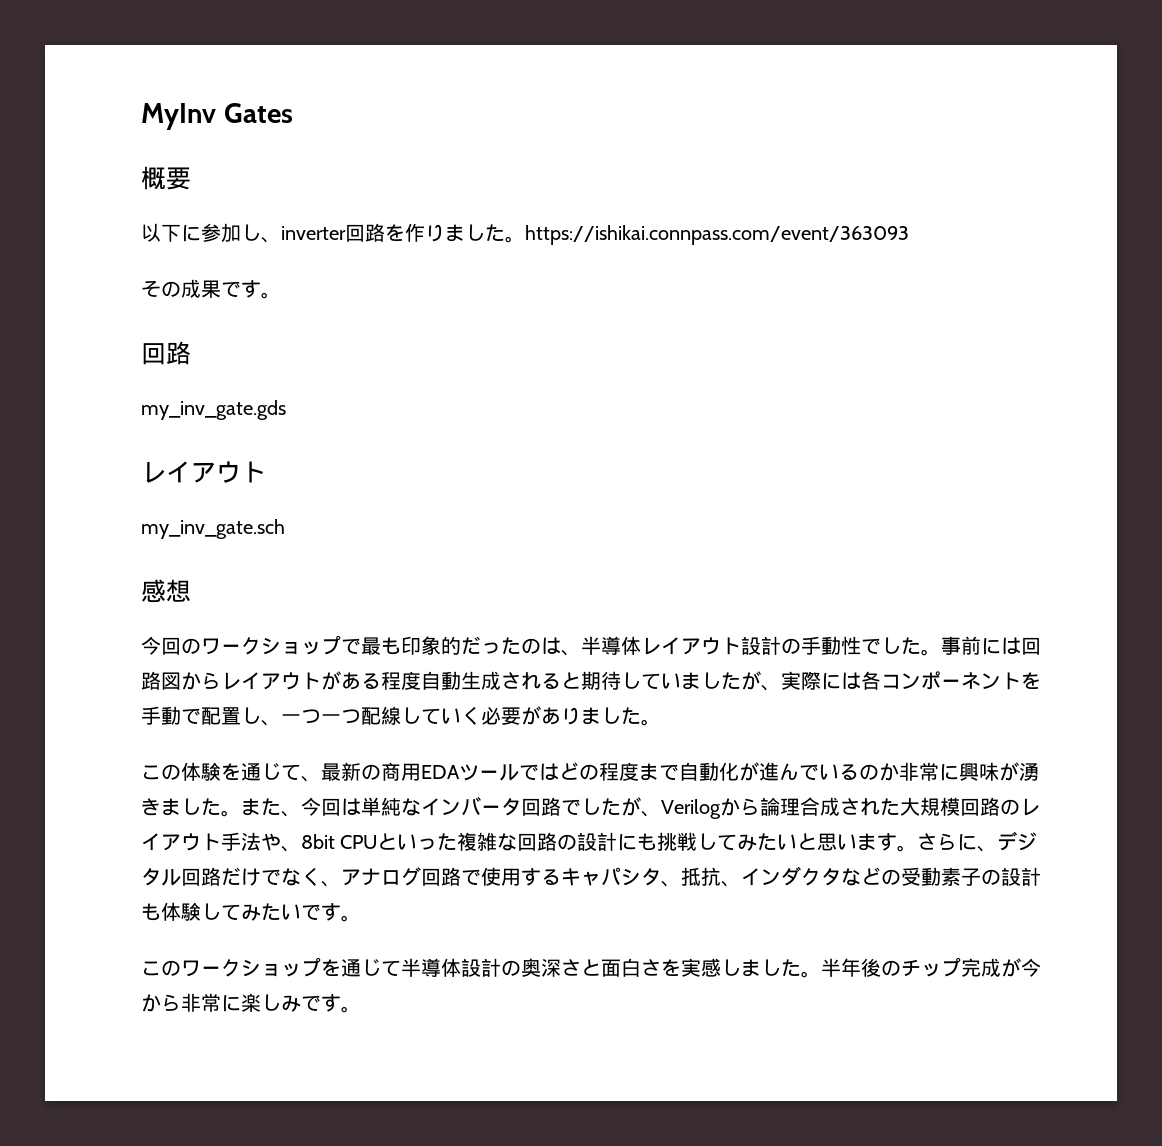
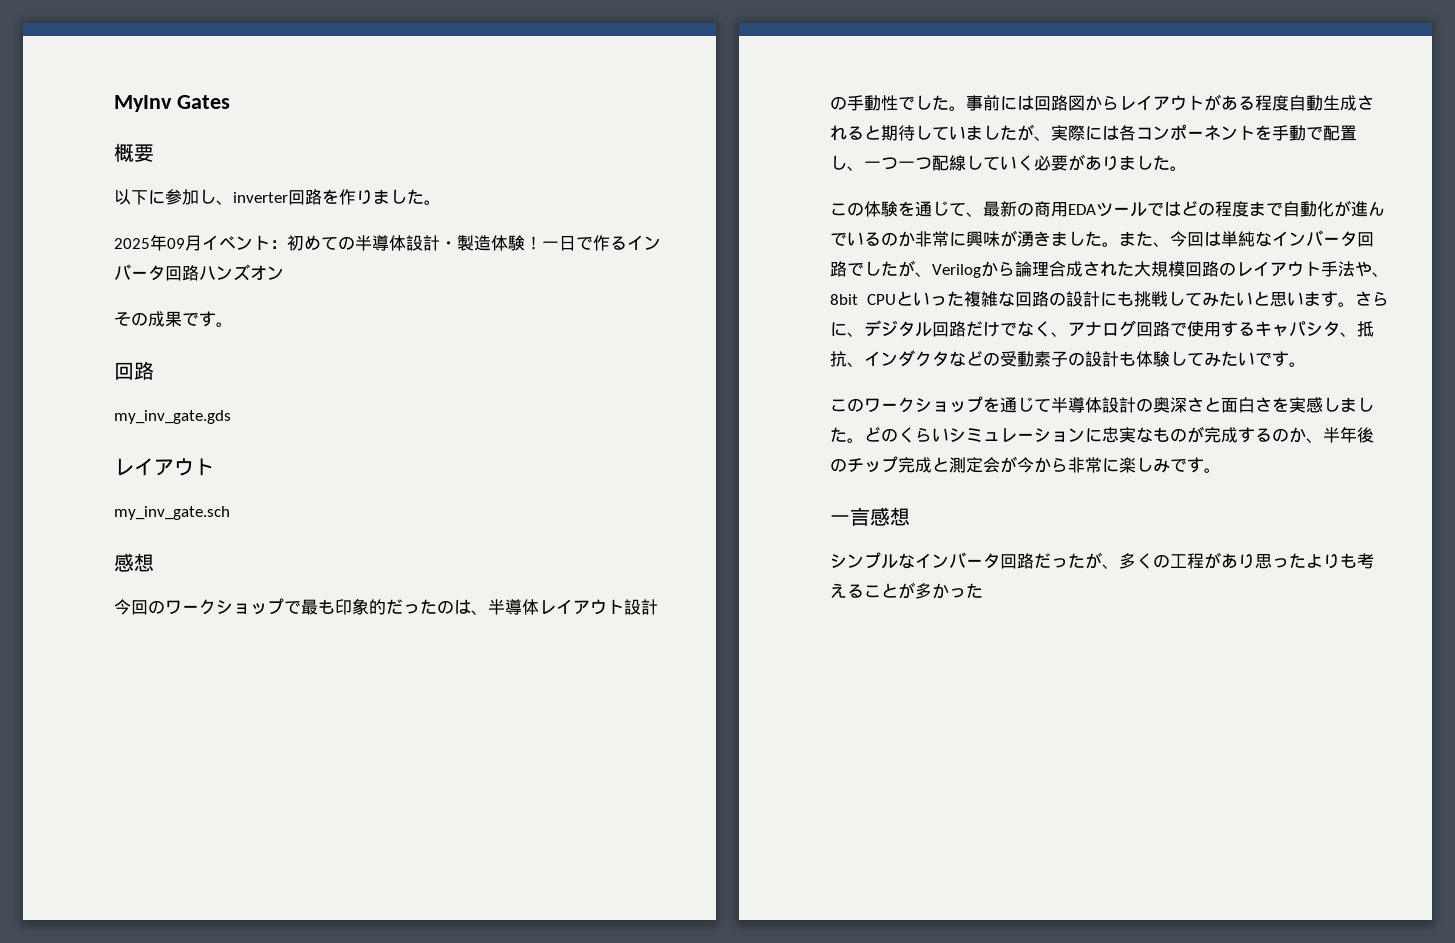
[525,225,909,245] https://ishikai.connpass.com/event/363093 -> [114,234,661,251] [114,264,284,281] // 2025年09月イベント：初めての半導体設計・製造体験！一日で作るインバータ回路ハンズオン
(821, 974) none -> [864,426,1323,443] どのくらいシミュレーションに忠実なものが完成するのか、
(1001, 967) none -> [932,457,1000,473] と測定会
(361, 1009) none -> [830,507,910,526] [830,552,1374,569] [830,582,983,599] // 一言感想 // シンプルなインバータ回路だったが、多くの工程があり思ったよりも考えることが多かった

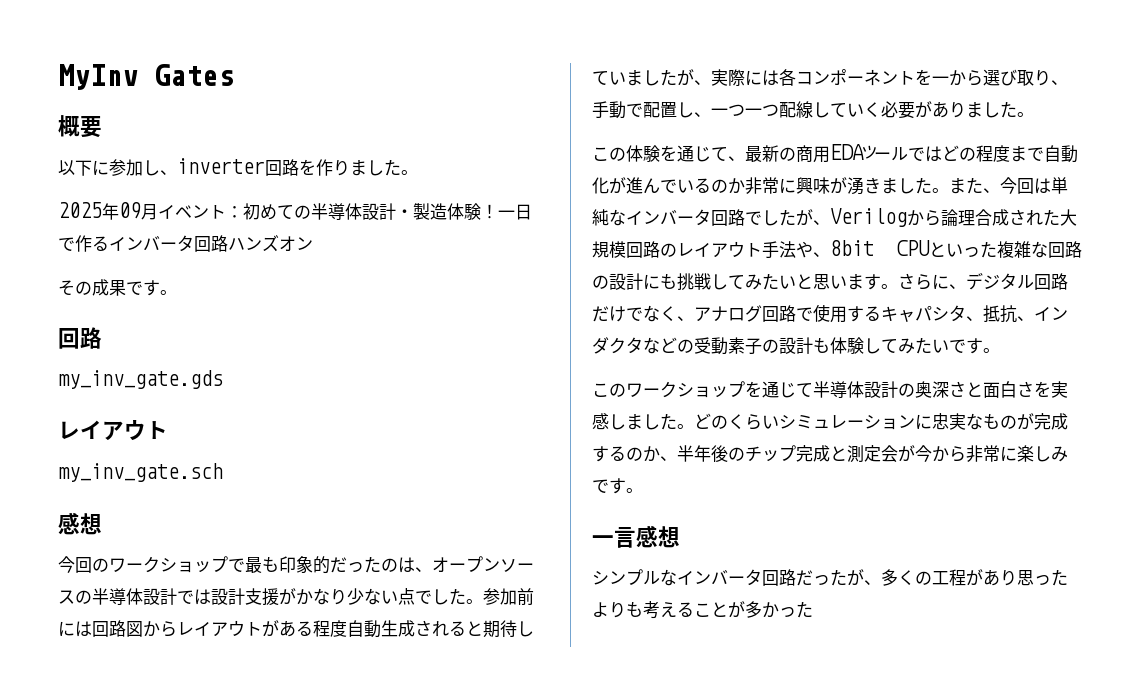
[488,599,658,615] [830,95,898,111] 半導体レイアウト設計の手動性 -> [432,556,534,572] [58,588,415,606] オープンソースの半導体設計では設計支援がかなり少ない点
[966,95,983,111] 事 -> [483,588,517,605] 参加
(1272, 132) none -> [932,69,1068,86] 一から選び取り、

